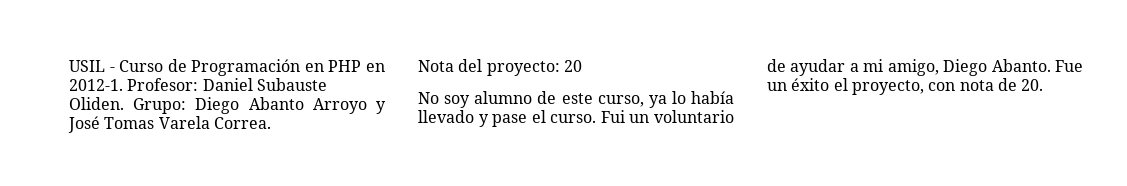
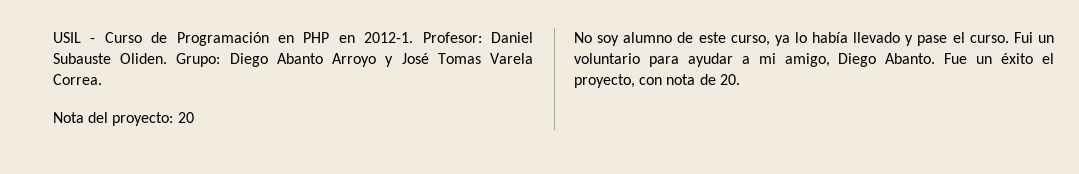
[767,59,786,72] de -> [648,56,679,67] para

